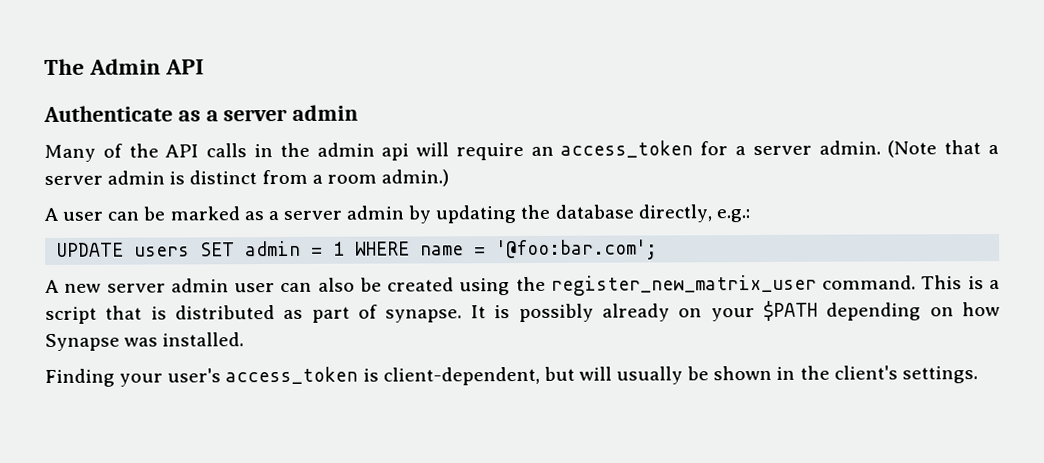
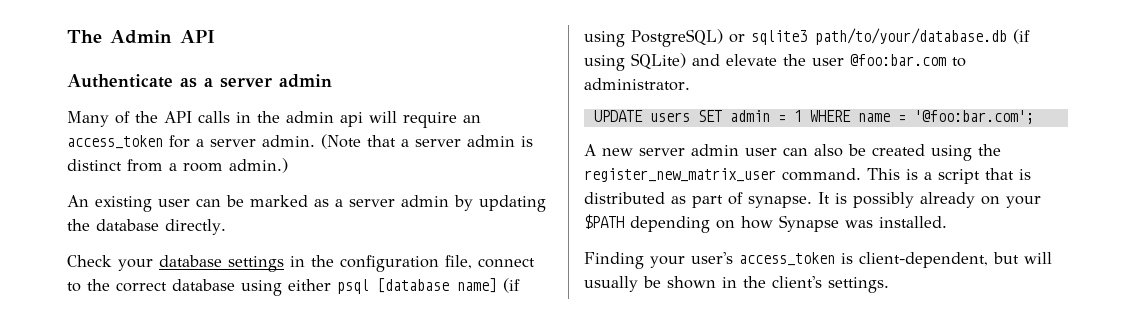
[44,207,58,221] A -> [67,195,152,212] An existing
[637,204,750,223] directly, e.g.: -> [165,219,226,235] [67,255,535,272] [67,278,520,296] [584,28,1030,47] [584,53,966,71] [584,78,690,91] directly. // Check your database settings in the configuration file, connect to the correct database using either psql [database name] (if using PostgreSQL) or sqlite3 path/to/your/database.db (if using SQLite) and elevate the user @foo:bar.com to administrator.

